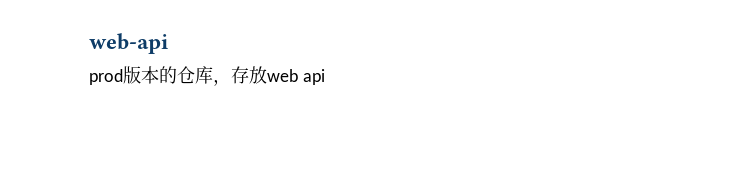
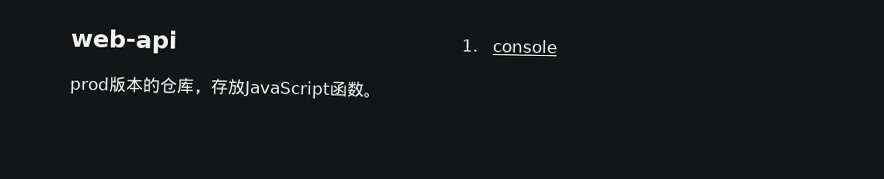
[267,69,325,85] web api -> [243,80,381,99] [461,38,558,54] JavaScript函数。 // 1. console

